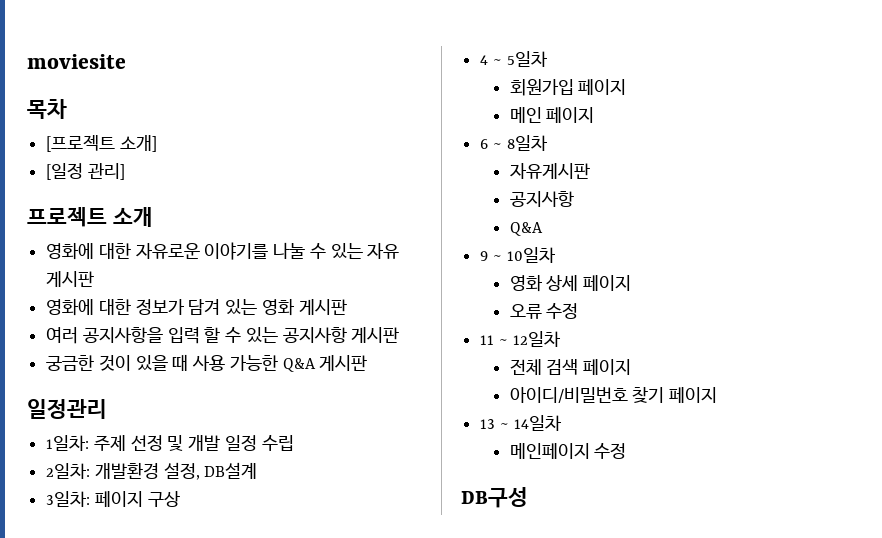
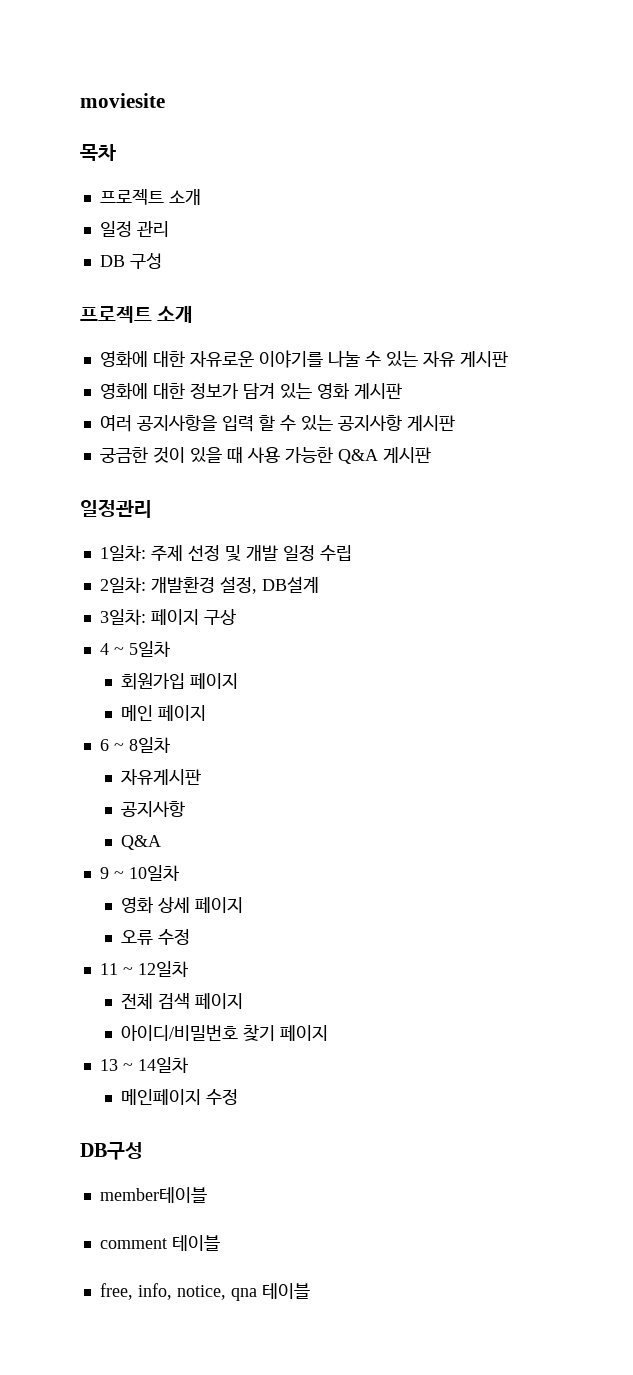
[46,135,157,152] [46,163,125,180] [프로젝트 소개] // [일정 관리] -> [99,189,201,205] [99,221,169,237] [99,253,162,269] 프로젝트 소개 // 일정 관리 // DB 구성
(528, 497) none -> [99,1187,207,1203] [99,1235,220,1251] [99,1283,310,1301] // member테이블 // comment 테이블 // free, info, notice, qna 테이블

